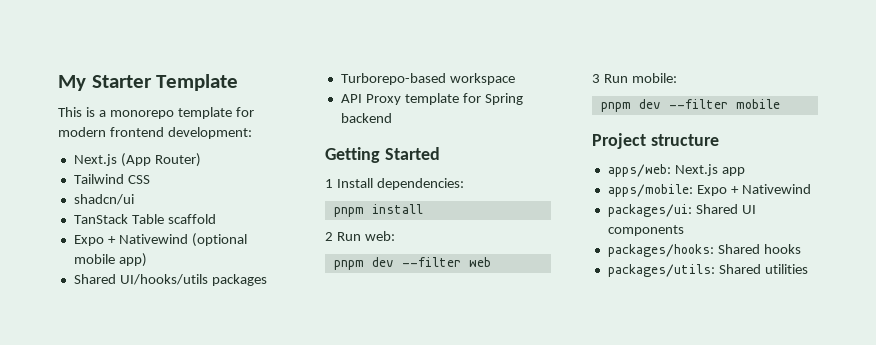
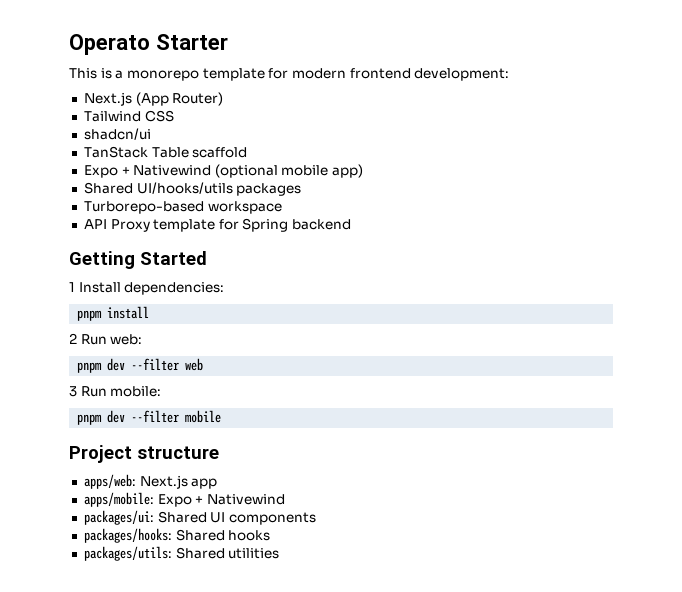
[58,75,86,91] My -> [69,34,150,55] Operato
[156,74,239,91] Template -> (228, 42) none

